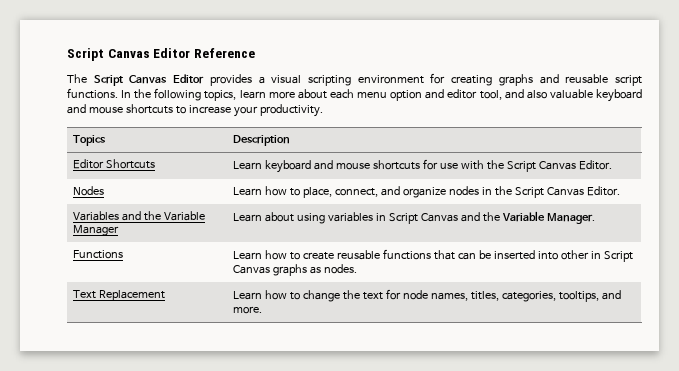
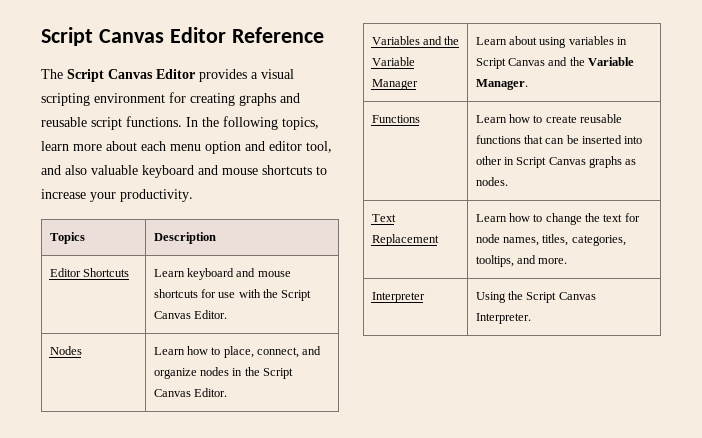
(263, 310) none -> [371,292,425,303] [475,291,596,303] [475,313,531,324] // Interpreter | Using the Script Canvas Interpreter.

